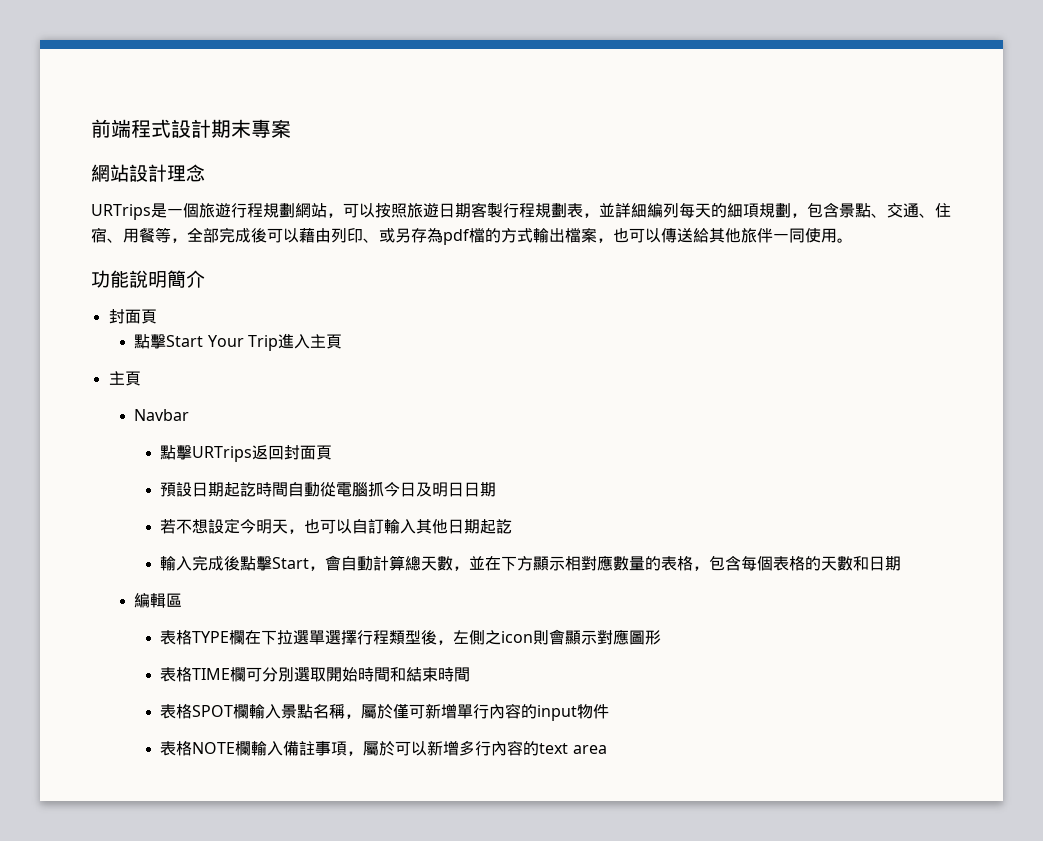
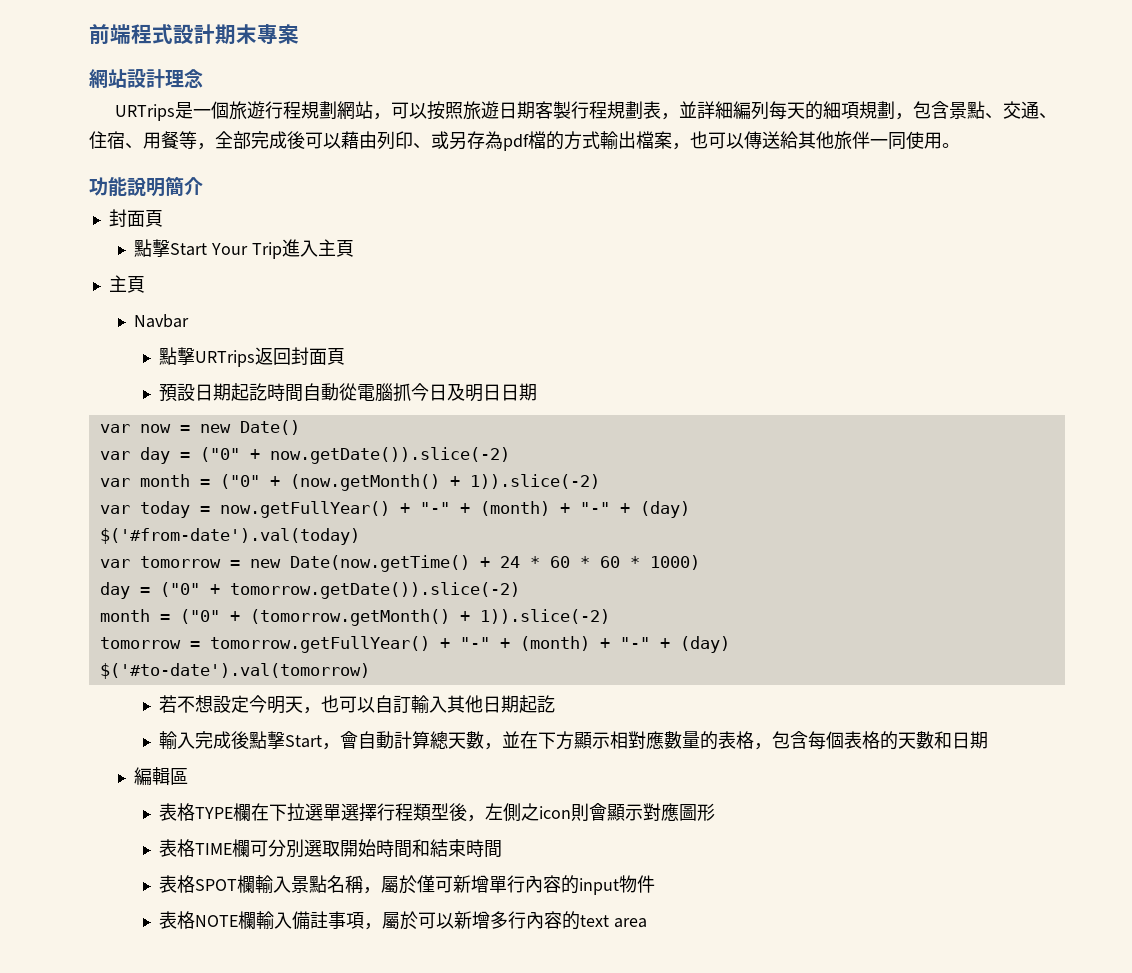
(497, 489) none -> [99,420,300,435] [99,447,510,464] [99,474,600,491] [99,501,690,518] [99,528,360,545] [99,555,700,572] [99,582,520,599] [99,609,610,626] [99,636,730,653] [99,663,370,679] // var now = new Date() // var day = ("0" + now.getDate()).slice(-2) // var month = ("0" + (now.getMonth() + 1)).slice(-2) // var today = now.getFullYear() + "-" + (month) + "-" + (day) // $('#from-date').val(today) // var tomorrow = new Date(now.getTime() + 24 * 60 * 60 * 1000) // day = ("0" + tomorrow.getDate()).slice(-2) // month = ("0" + (tomorrow.getMonth() + 1)).slice(-2) // tomorrow = tomorrow.getFullYear() + "-" + (month) + "-" + (day) // $('#to-date').val(tomorrow)

